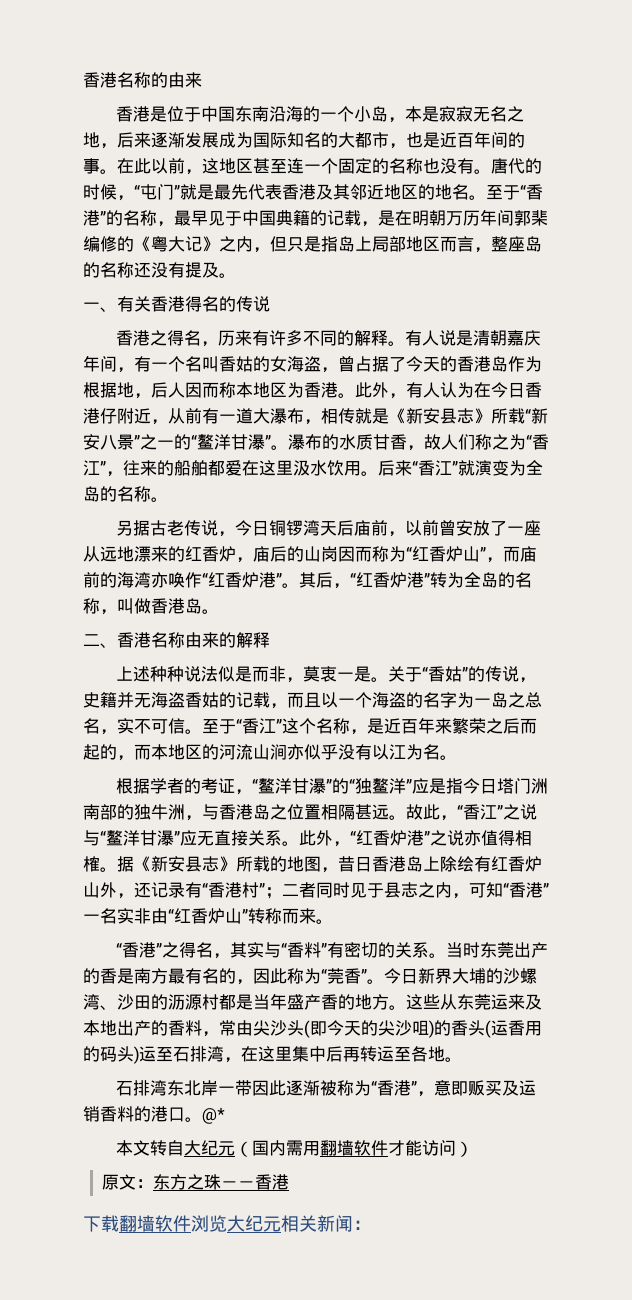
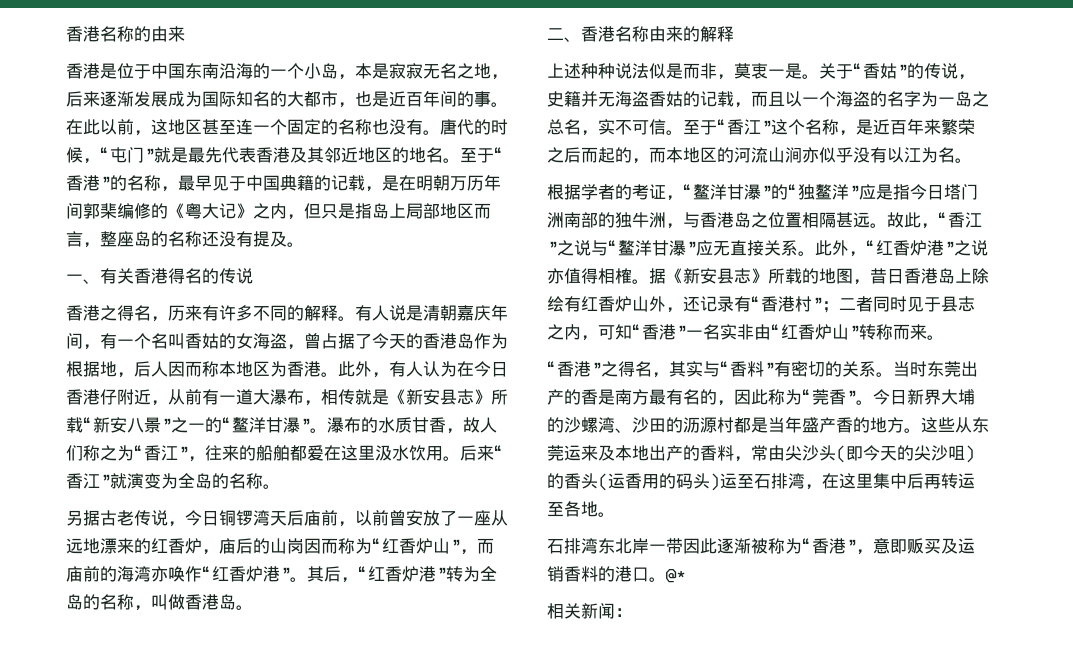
[115,1140,473,1157] [102,1174,290,1190] [83,1215,281,1232] 本文转自大纪元（国内需用翻墙软件才能访问） // 原文：东方之珠－－香港 // 下载翻墙软件浏览大纪元 -> (686, 575) none

